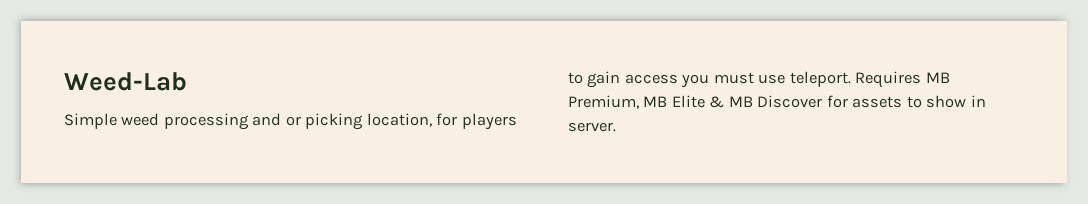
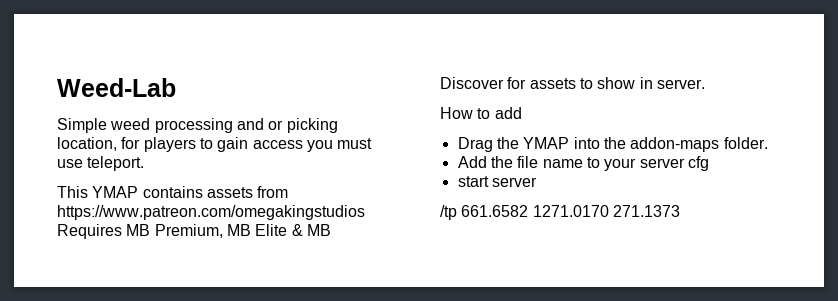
(851, 79) none -> [57,186,289,198] [57,205,365,220] // This YMAP contains assets from https://www.patreon.com/omegakingstudios
(616, 127) none -> [440,107,522,119] [457,137,768,152] [457,156,709,171] [457,176,537,187] [440,205,680,220] // How to add // Drag the YMAP into the addon-maps folder. // Add the file name to your server cfg // start server // /tp 661.6582 1271.0170 271.1373

